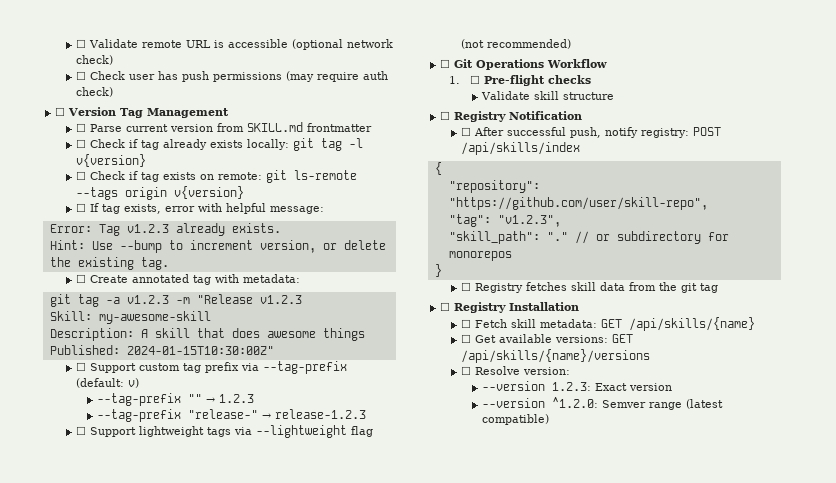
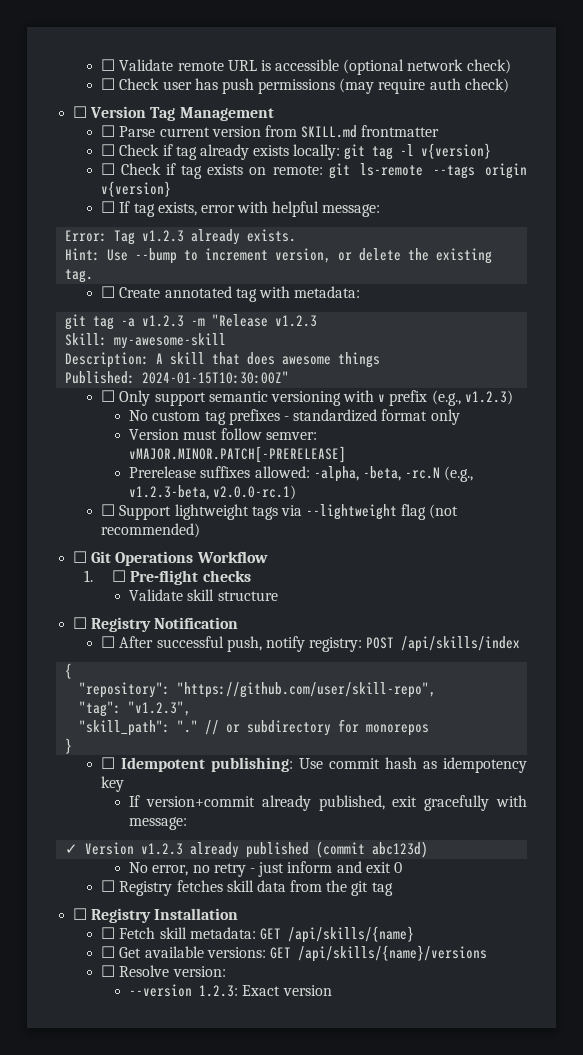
[89,361,347,374] [75,378,139,388] [96,393,254,406] [96,409,366,422] Support custom tag prefix via --tag-prefix (default: v) // --tag-prefix "" → 1.2.3 // --tag-prefix "release-" → release-1.2.3 -> [119,390,513,406] [129,409,460,425] [129,428,317,440] [129,446,347,463] [129,466,474,482] [129,485,297,500] Only support semantic versioning with v prefix (e.g., v1.2.3) // No custom tag prefixes - standardized format only // Version must follow semver: vMAJOR.MINOR.PATCH[-PRERELEASE] // Prerelease suffixes allowed: -alpha, -beta, -rc.N (e.g., v1.2.3-beta, v2.0.0-rc.1)
(442, 270) none -> [101,757,528,773] [101,776,125,792] [129,795,527,811] [129,817,188,830] [65,841,429,858] [129,861,402,877] // ☐ Idempotent publishing: Use commit hash as idempotency key // If version+commit already published, exit gracefully with message: // ✓ Version v1.2.3 already published (commit abc123d) // No error, no retry - just inform and exit 0
[481,397,723,410] [481,414,549,425] // --version ^1.2.0: Semver range (latest compatible) -> (332, 990) none

